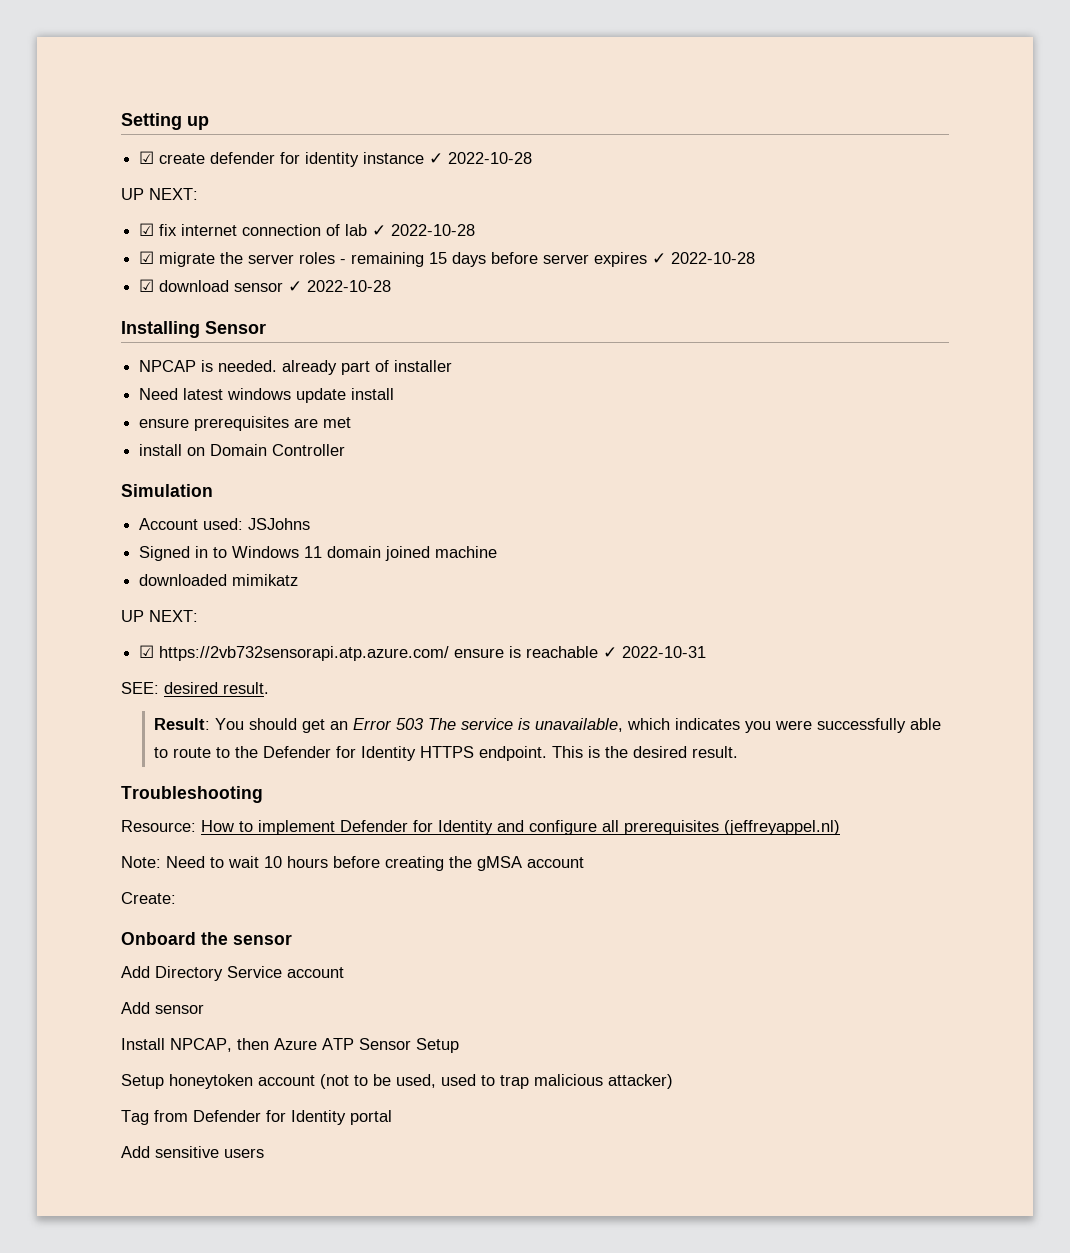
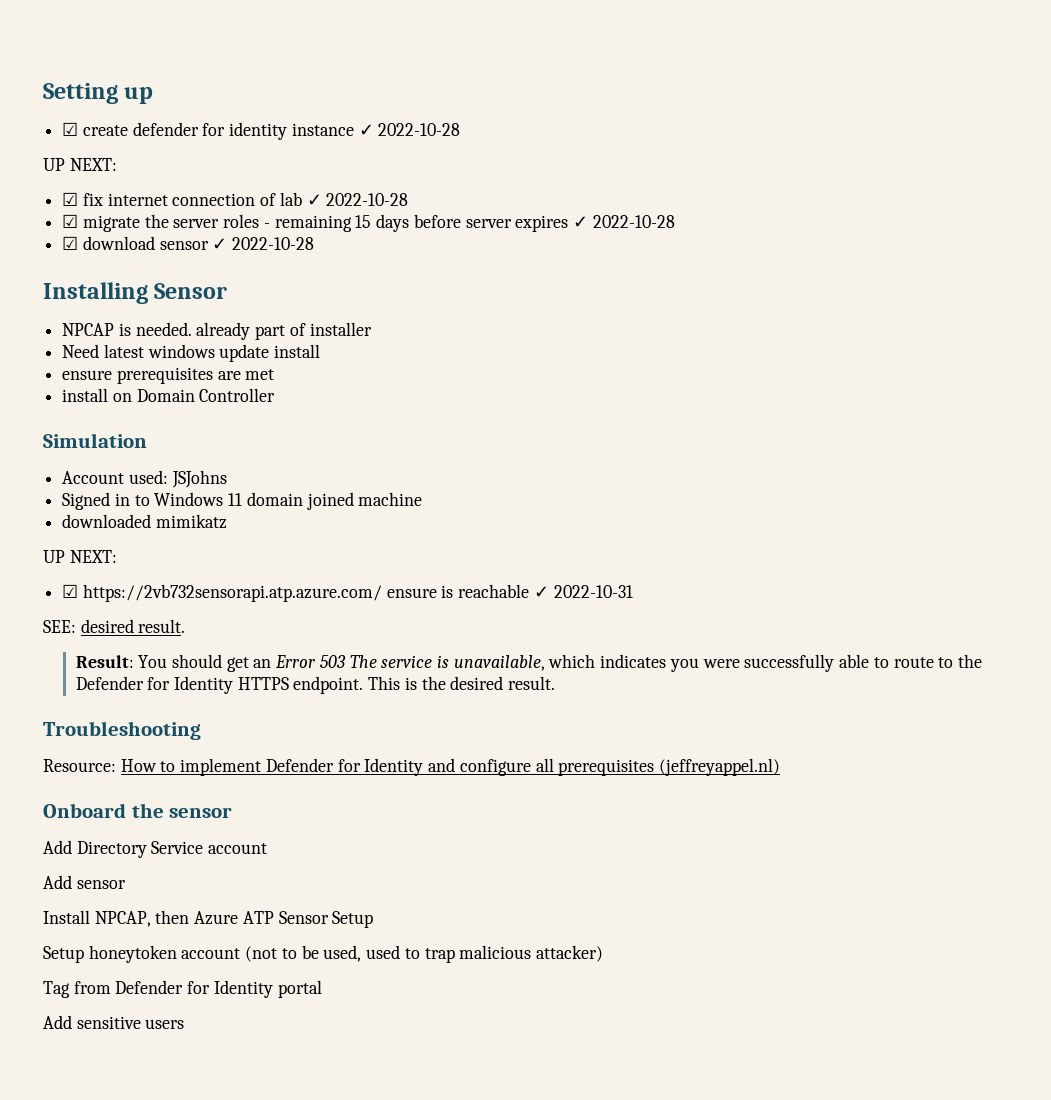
[121,856,584,871] [121,892,176,904] // Note: Need to wait 10 hours before creating the gMSA account // Create: -> (780, 767) none

